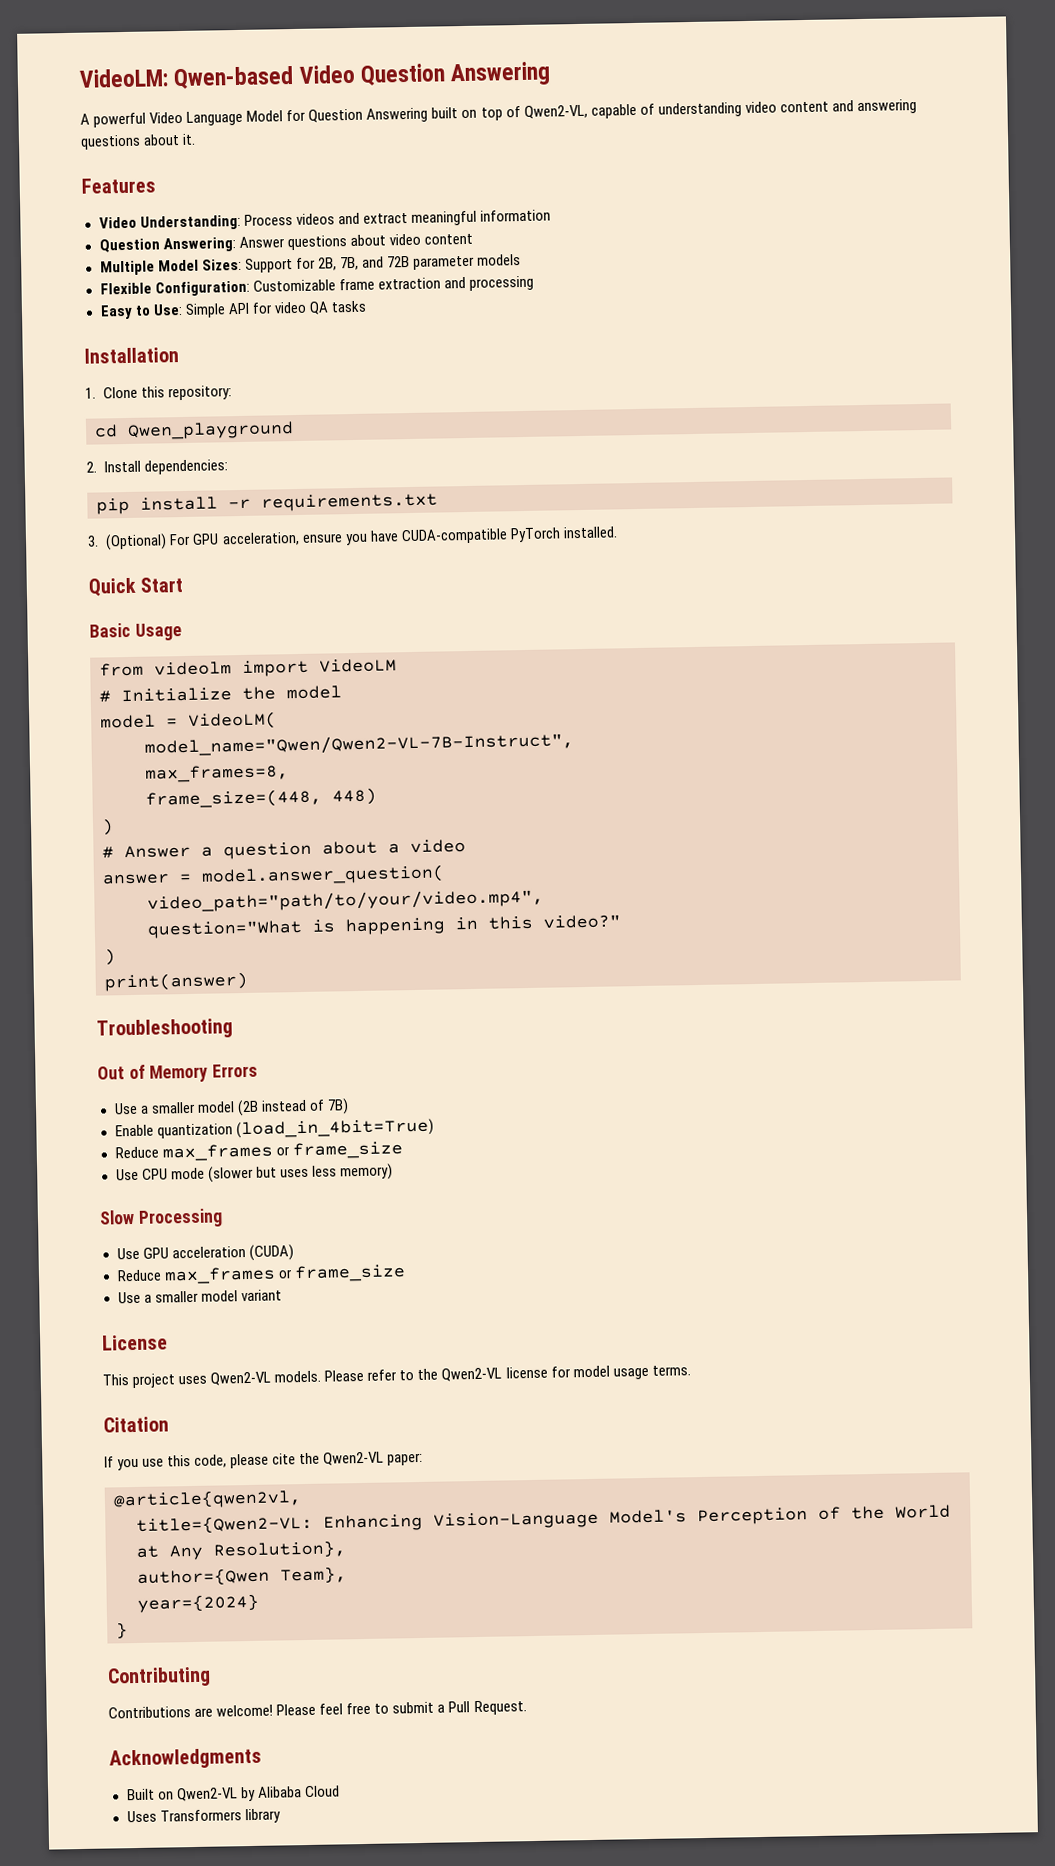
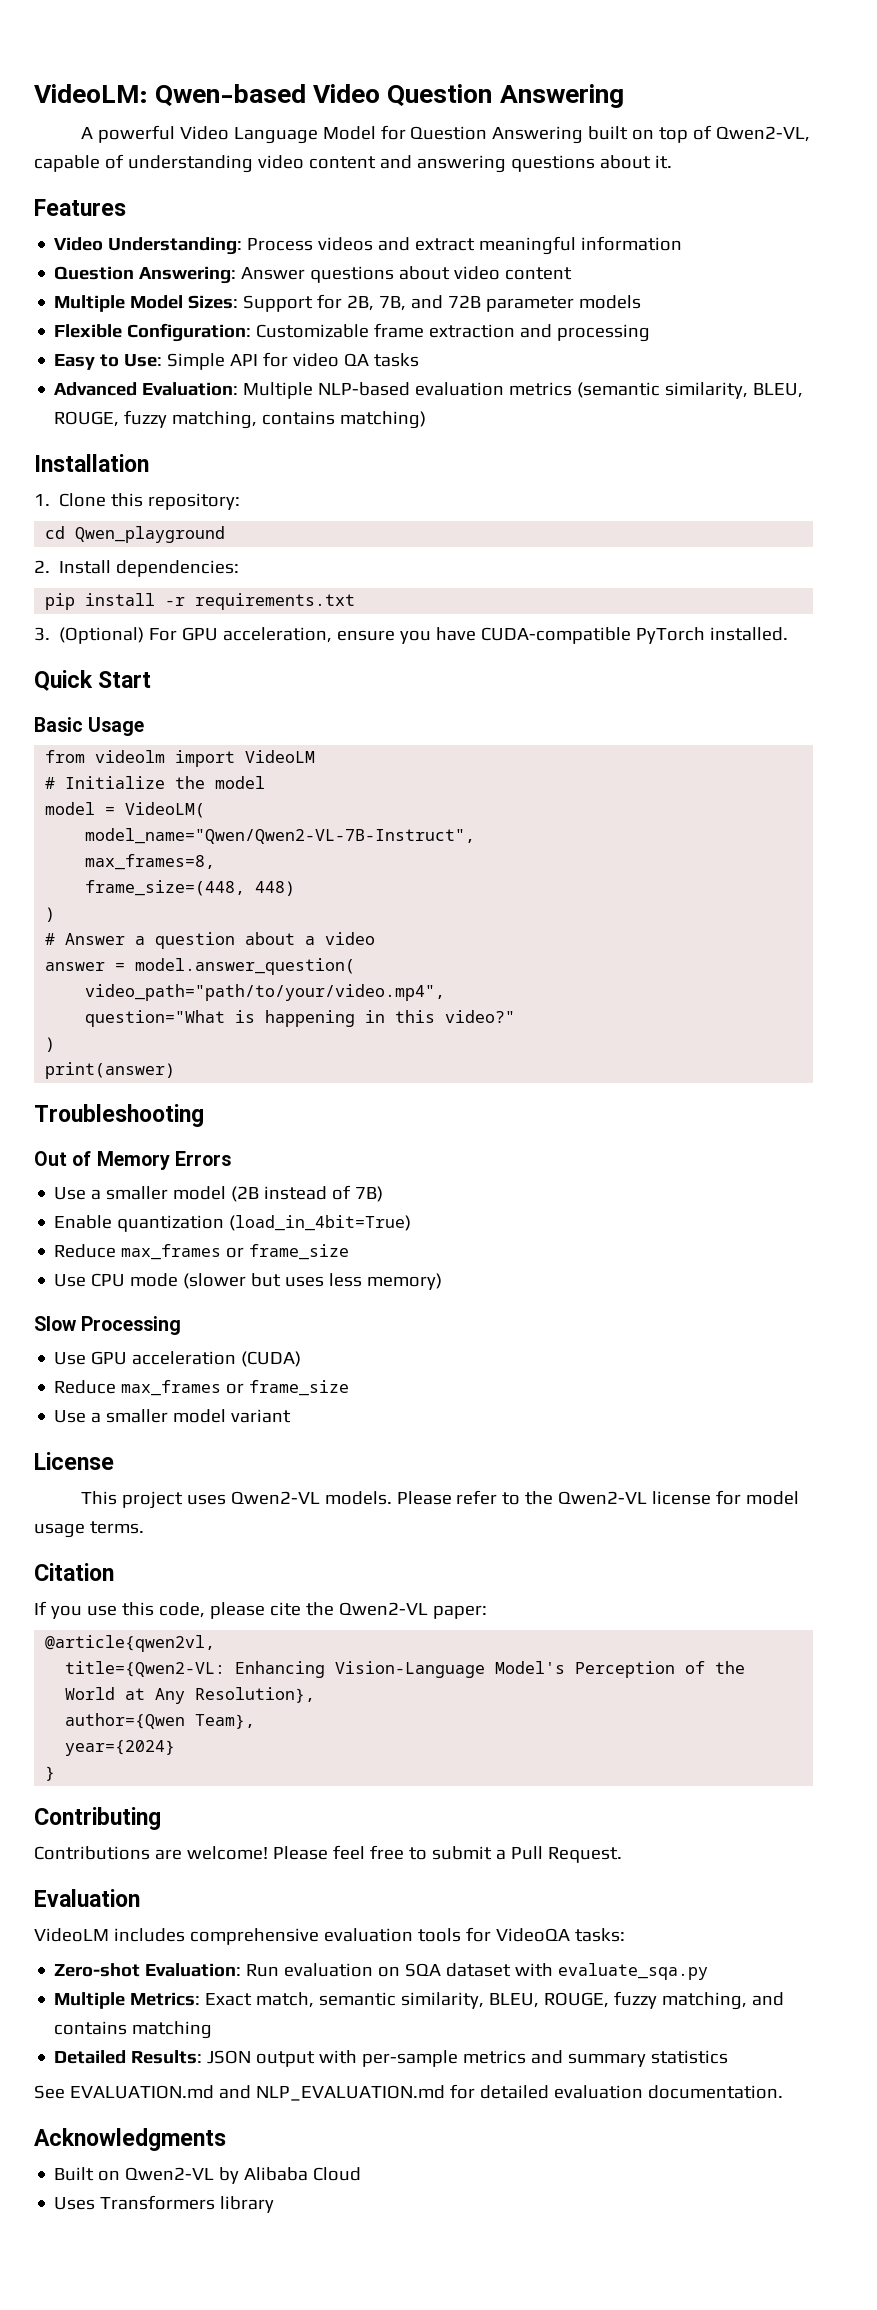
(367, 306) none -> [54,382,804,399] [54,410,427,429] // Advanced Evaluation: Multiple NLP-based evaluation metrics (semantic similarity, BLEU, ROUGE, fuzzy matching, contains matching)
(527, 1708) none -> [34,1889,140,1907] [34,1927,625,1945] [54,1963,709,1980] [54,1991,785,2010] [54,2021,213,2039] [54,2050,729,2067] [34,2084,783,2101] // Evaluation // VideoLM includes comprehensive evaluation tools for VideoQA tasks: // Zero-shot Evaluation: Run evaluation on SQA dataset with evaluate_sqa.py // Multiple Metrics: Exact match, semantic similarity, BLEU, ROUGE, fuzzy matching, and contains matching // Detailed Results: JSON output with per-sample metrics and summary statistics // See EVALUATION.md and NLP_EVALUATION.md for detailed evaluation documentation.

